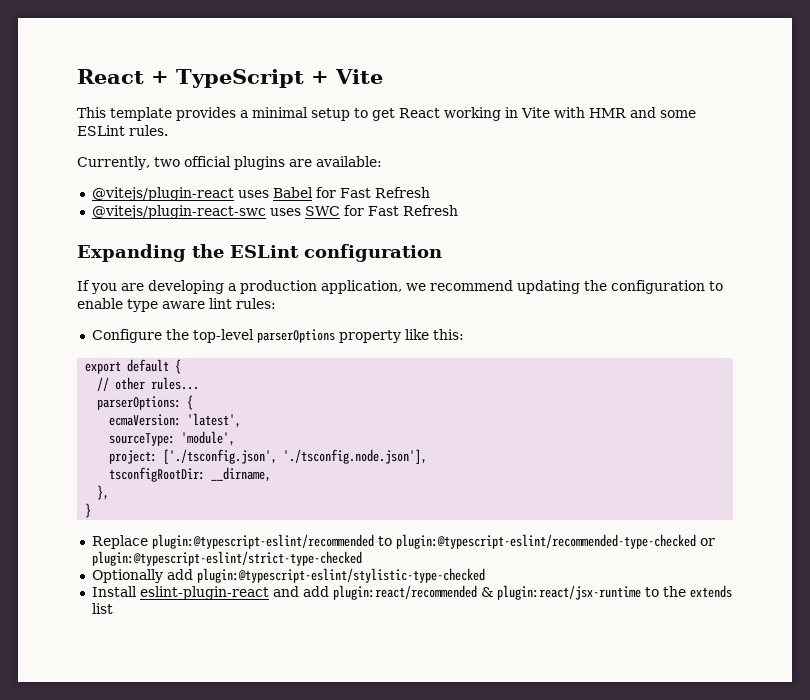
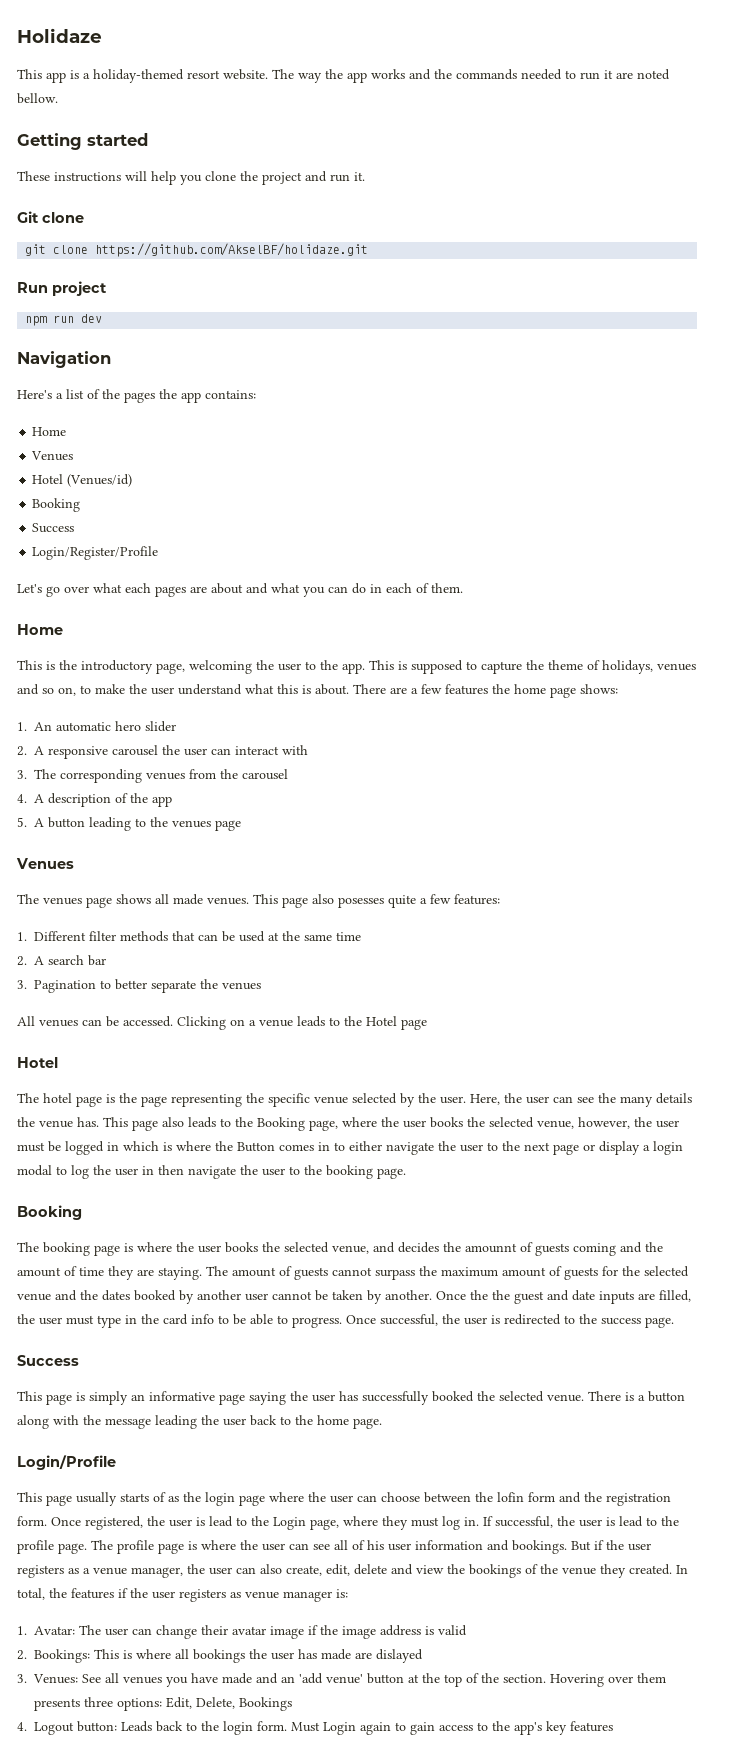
[77,69,383,88] [77,107,696,121] [77,125,168,136] [77,156,382,170] [91,187,430,201] [91,205,458,219] [77,244,442,262] [77,280,723,294] [77,298,276,312] [91,329,464,343] [85,359,182,374] [97,377,200,391] [97,395,194,410] [109,413,242,428] [109,431,236,446] [109,449,428,464] [109,467,272,482] [97,485,110,500] [85,503,92,518] [91,534,715,549] [91,551,362,566] [91,568,485,583] [91,585,732,600] [91,603,113,614] React + TypeScript + Vite // This template provides a minimal setup to get React working in Vite with HMR and some ESLint rules. // Currently, two official plugins are available: // @vitejs/plugin-react uses Babel for Fast Refresh // @vitejs/plugin-react-swc uses SWC for Fast Refresh // Expanding the ESLint configuration // If you are developing a production application, we recommend updating the configuration to enable type aware lint rules: // Configure the top-level parserOptions property like this: // export default { // // other rules... // parserOptions: { // ecmaVersion: 'latest', // sourceType: 'module', // project: ['./tsconfig.json', './tsconfig.node.json'], // tsconfigRootDir: __dirname, // }, // } // Replace plugin:@typescript-eslint/recommended to plugin:@typescript-eslint/recommended-type-checked or plugin:@typescript-eslint/strict-type-checked // Optionally add plugin:@typescript-eslint/stylistic-type-checked // Install eslint-plugin-react and add plugin:react/recommended & plugin:react/jsx-runtime to the extends list -> [17,28,102,43] [17,69,670,83] [17,93,58,104] [17,133,148,150] [17,171,365,185] [17,211,84,223] [25,243,369,257] [17,281,107,296] [25,314,103,326] [17,351,111,368] [17,389,256,403] [32,427,67,436] [31,451,74,461] [32,474,133,487] [32,498,81,512] [32,523,75,533] [32,546,159,560] [17,583,463,597] [17,624,63,635] [17,660,696,674] [17,684,618,698] [17,721,177,732] [17,745,309,759] [17,769,289,783] [17,793,173,807] [17,817,242,831] [16,858,74,869] [17,894,500,908] [17,931,362,942] [17,955,107,966] [17,979,262,993] [17,1016,427,1030] [17,1057,58,1068] [17,1093,692,1107] [17,1117,679,1131] [17,1141,683,1155] [17,1165,406,1179] [17,1205,82,1220] [17,1242,663,1256] [17,1266,689,1280] [17,1290,691,1304] [17,1314,674,1328] [17,1355,79,1366] [17,1391,685,1405] [17,1415,382,1429] [17,1455,116,1470] [17,1492,671,1506] [17,1516,679,1530] [17,1540,651,1554] [17,1564,688,1578] [17,1588,348,1602] [17,1625,468,1639] [17,1649,424,1663] [17,1673,667,1687] [34,1697,293,1711] [17,1721,614,1735] Holidaze // This app is a holiday-themed resort website. The way the app works and the commands needed to run it are noted bellow. // Getting started // These instructions will help you clone the project and run it. // Git clone // git clone https://github.com/AkselBF/holidaze.git // Run project // npm run dev // Navigation // Here's a list of the pages the app contains: // Home // Venues // Hotel (Venues/id) // Booking // Success // Login/Register/Profile // Let's go over what each pages are about and what you can do in each of them. // Home // This is the introductory page, welcoming the user to the app. This is supposed to capture the theme of holidays, venues and so on, to make the user understand what this is about. There are a few features the home page shows: // 1. An automatic hero slider // 2. A responsive carousel the user can interact with // 3. The corresponding venues from the carousel // 4. A description of the app // 5. A button leading to the venues page // Venues // The venues page shows all made venues. This page also posesses quite a few features: // 1. Different filter methods that can be used at the same time // 2. A search bar // 3. Pagination to better separate the venues // All venues can be accessed. Clicking on a venue leads to the Hotel page // Hotel // The hotel page is the page representing the specific venue selected by the user. Here, the user can see the many details the venue has. This page also leads to the Booking page, where the user books the selected venue, however, the user must be logged in which is where the Button comes in to either navigate the user to the next page or display a login modal to log the user in then navigate the user to the booking page. // Booking // The booking page is where the user books the selected venue, and decides the amounnt of guests coming and the amount of time they are staying. The amount of guests cannot surpass the maximum amount of guests for the selected venue and the dates booked by another user cannot be taken by another. Once the the guest and date inputs are filled, the user must type in the card info to be able to progress. Once successful, the user is redirected to the success page. // Success // This page is simply an informative page saying the user has successfully booked the selected venue. There is a button along with the message leading the user back to the home page. // Login/Profile // This page usually starts of as the login page where the user can choose between the lofin form and the registration form. Once registered, the user is lead to the Login page, where they must log in. If successful, the user is lead to the profile page. The profile page is where the user can see all of his user information and bookings. But if the user registers as a venue manager, the user can also create, edit, delete and view the bookings of the venue they created. In total, the features if the user registers as venue manager is: // 1. Avatar: The user can change their avatar image if the image address is valid // 2. Bookings: This is where all bookings the user has made are dislayed // 3. Venues: See all venues you have made and an 'add venue' button at the top of the section. Hovering over them presents three options: Edit, Delete, Bookings // 4. Logout button: Leads back to the login form. Must Login again to gain access to the app's key features

